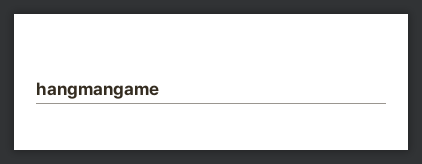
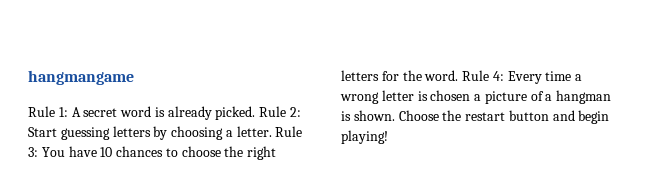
(159, 90) none -> [28,106,302,120] [28,126,303,140] [28,146,277,160] [341,70,583,84] [340,90,612,104] [341,110,610,124] [341,130,388,144] // Rule 1: A secret word is already picked. Rule 2: Start guessing letters by choosing a letter. Rule 3: You have 10 chances to choose the right letters for the word. Rule 4: Every time a wrong letter is chosen a picture of a hangman is shown. Choose the restart button and begin playing!

